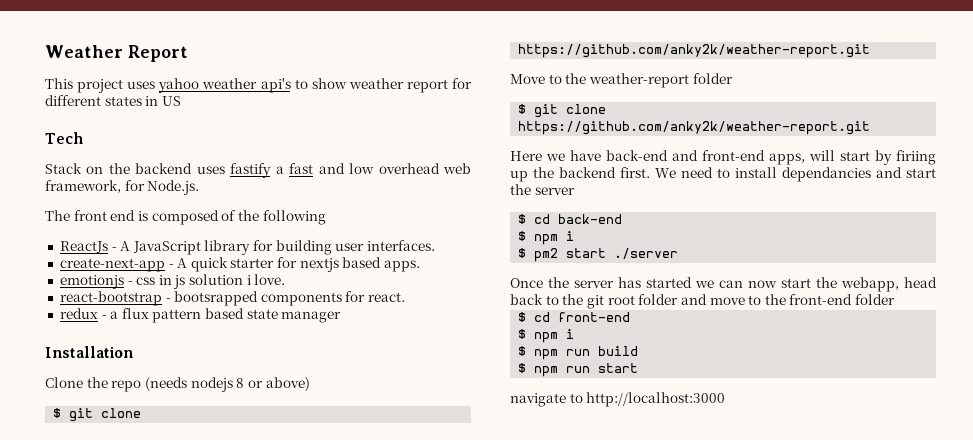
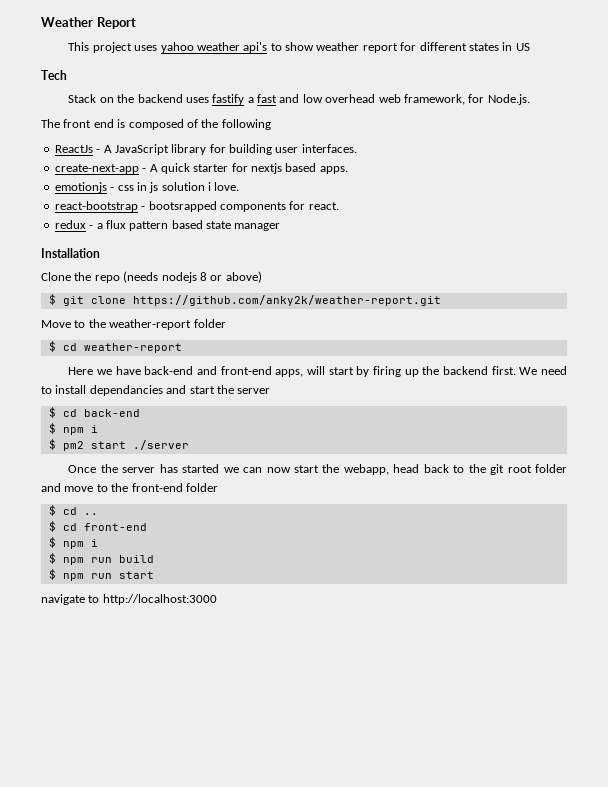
[534,104,607,118] [518,121,871,135] git clone https://github.com/anky2k/weather-report.git -> [62,343,182,353] cd weather-report
[896,150,936,165] firiing -> [373,366,402,377] firing
(896, 299) none -> [48,505,98,516] // $ cd ..

